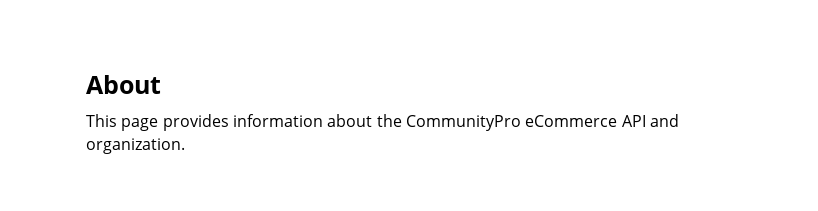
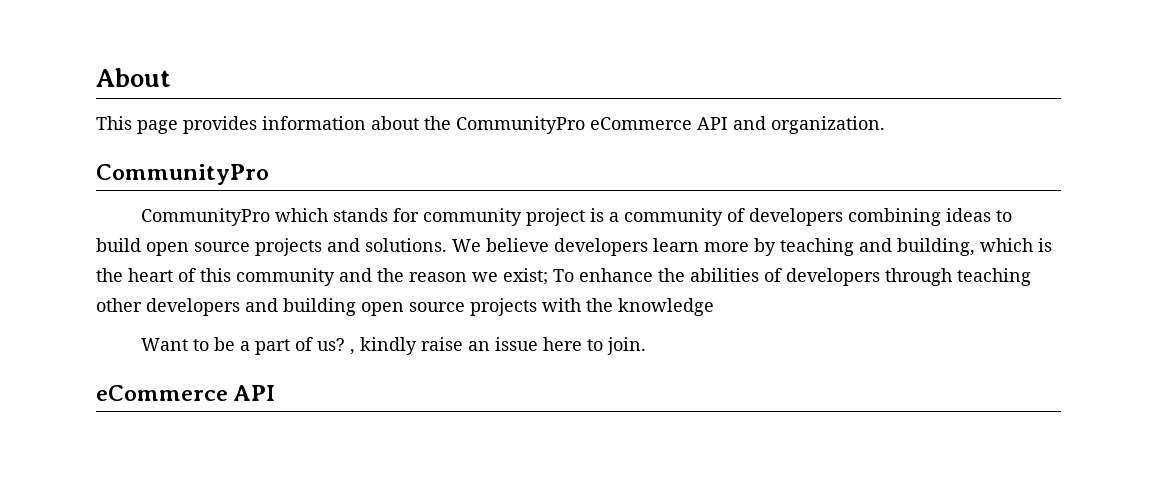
(185, 146) none -> [96,164,269,185] [140,208,1012,226] [96,238,1052,256] [96,268,1031,286] [96,298,714,316] [140,337,646,355] [96,385,276,401] // CommunityPro // CommunityPro which stands for community project is a community of developers combining ideas to build open source projects and solutions. We believe developers learn more by teaching and building, which is the heart of this community and the reason we exist; To enhance the abilities of developers through teaching other developers and building open source projects with the knowledge // Want to be a part of us? , kindly raise an issue here to join. // eCommerce API

